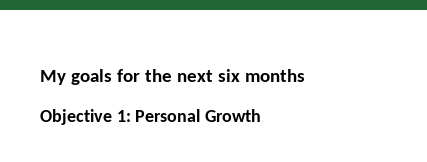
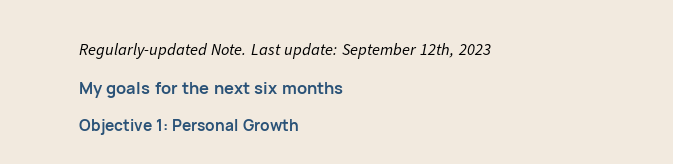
(40, 77) none -> [79,43,491,59] Regularly-updated Note. Last update: September 12th, 2023 //

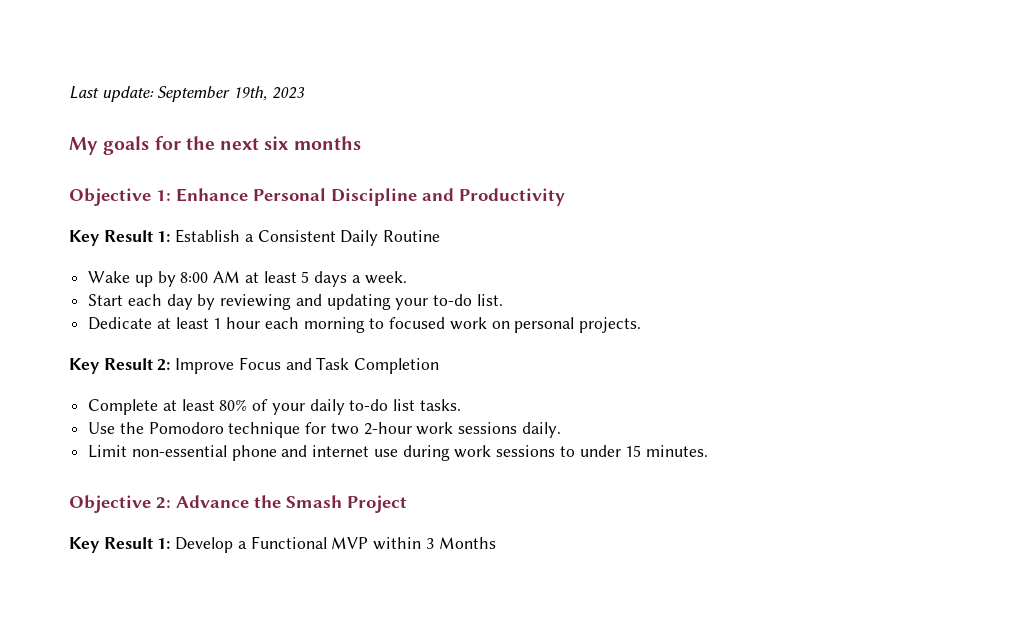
[79,43,247,59] Regularly-updated Note. -> (69, 92) none
[420,43,455,58] 12th, -> [233,86,268,101] 19th,
[172,119,299,131] Personal Growth -> [176,188,565,206] [69,229,441,246] [88,271,407,287] [88,294,503,310] [88,317,641,333] [69,357,440,374] [88,399,461,415] [88,422,561,438] [88,445,708,461] [69,495,407,513] [69,536,496,553] Enhance Personal Discipline and Productivity // Key Result 1: Establish a Consistent Daily Routine // Wake up by 8:00 AM at least 5 days a week. // Start each day by reviewing and updating your to-do list. // Dedicate at least 1 hour each morning to focused work on personal projects. // Key Result 2: Improve Focus and Task Completion // Complete at least 80% of your daily to-do list tasks. // Use the Pomodoro technique for two 2-hour work sessions daily. // Limit non-essential phone and internet use during work sessions to under 15 minutes. // Objective 2: Advance the Smash Project // Key Result 1: Develop a Functional MVP within 3 Months

